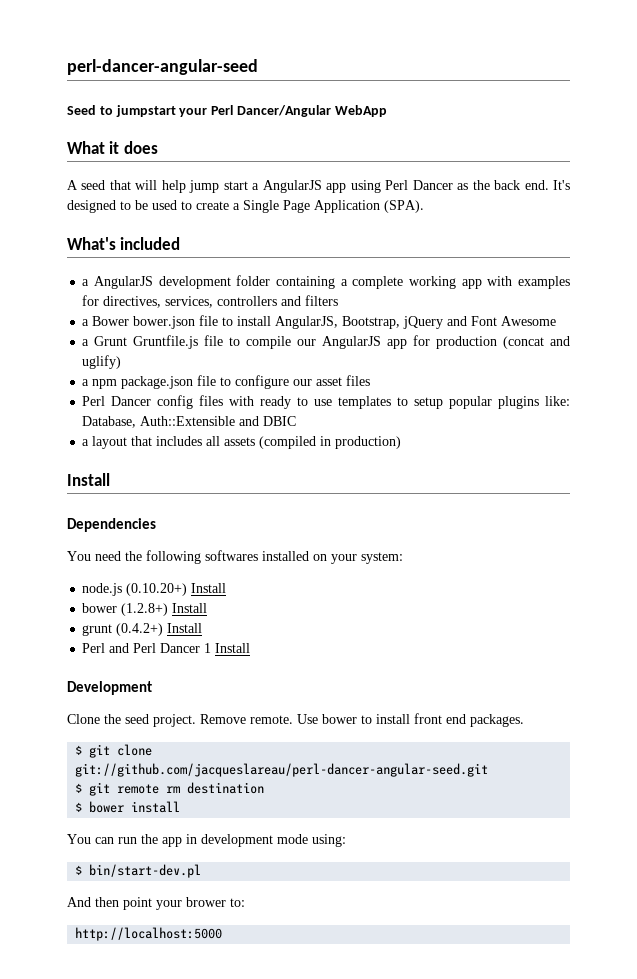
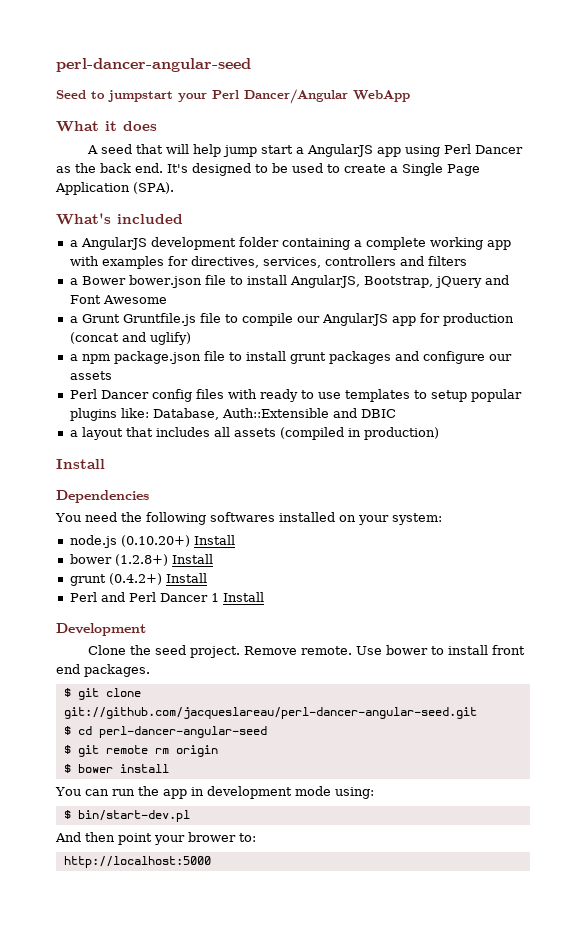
[235,375,371,389] configure our asset files -> [245,351,512,364] [69,371,112,380] install grunt packages and configure our assets
(489, 770) none -> [63,726,267,738] // $ cd perl-dancer-angular-seed
[187,782,265,794] destination -> [175,745,218,757] origin

